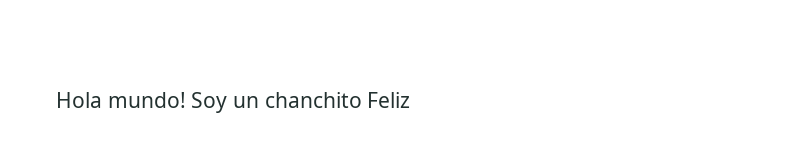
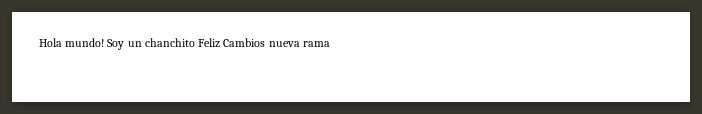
(411, 100) none -> [223,38,330,47] Cambios nueva rama

